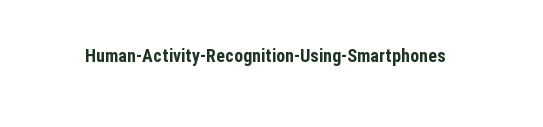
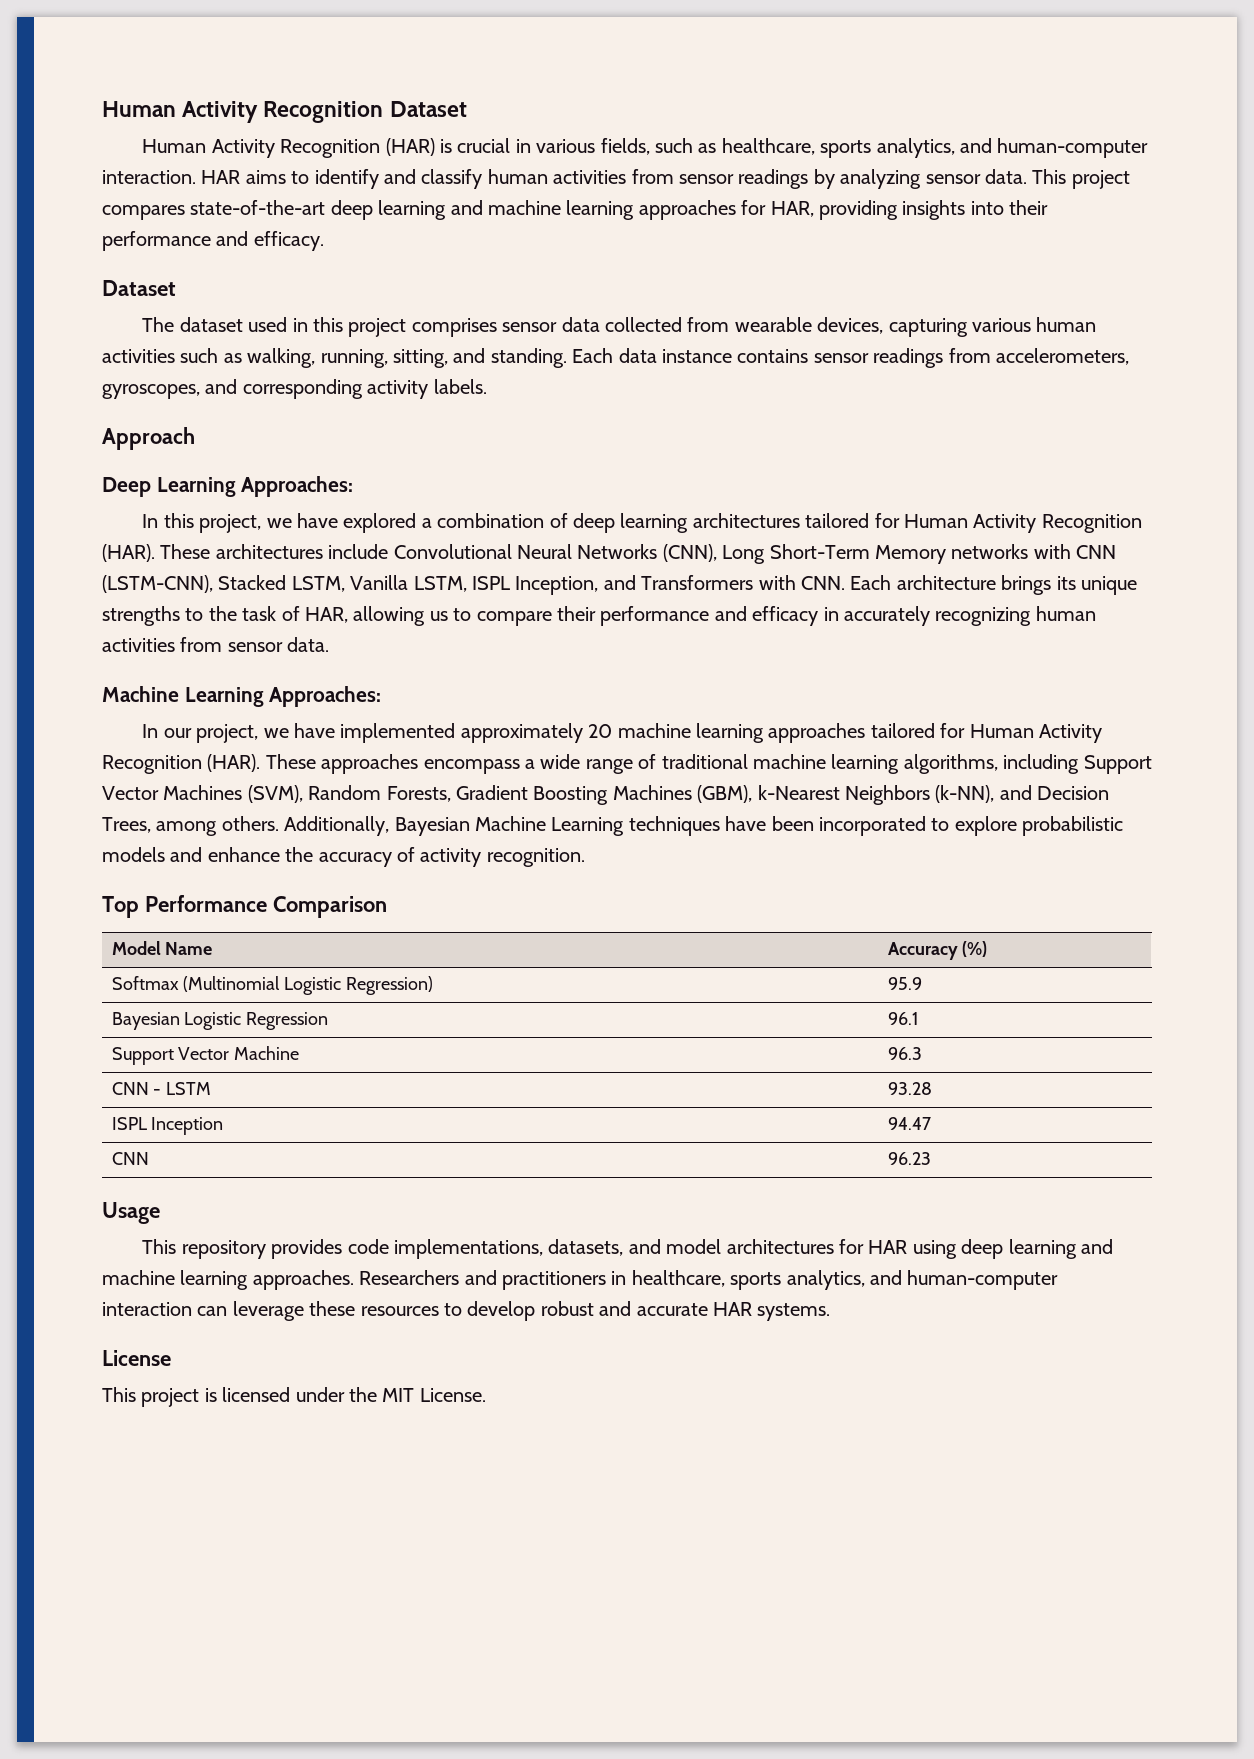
[85,48,446,66] Human-Activity-Recognition-Using-Smartphones -> [102,101,467,123] [142,138,1149,158] [102,169,1130,189] [102,200,1049,220] [102,231,324,251] [102,280,176,296] [142,317,1097,337] [102,348,1129,368] [102,379,487,399] [102,427,195,450] [102,476,354,497] [142,513,1142,533] [102,544,1117,564] [102,575,1137,595] [102,606,1096,626] [102,637,330,652] [102,686,382,707] [142,723,1103,743] [102,754,1152,774] [102,785,1110,805] [102,816,1124,836] [102,847,585,867] [102,895,387,918] [111,941,213,955] [887,941,988,960] [111,976,434,995] [887,977,922,990] [111,1012,329,1030] [887,1012,918,1025] [111,1046,300,1065] [887,1047,922,1060] [111,1082,212,1095] [887,1082,932,1095] [111,1117,224,1135] [887,1117,931,1130] [111,1152,149,1165] [887,1152,931,1165] [102,1202,160,1224] [142,1239,1114,1259] [102,1270,1059,1290] [102,1301,831,1321] [102,1350,171,1366] [102,1387,486,1407] Human Activity Recognition Dataset // Human Activity Recognition (HAR) is crucial in various fields, such as healthcare, sports analytics, and human-computer interaction. HAR aims to identify and classify human activities from sensor readings by analyzing sensor data. This project compares state-of-the-art deep learning and machine learning approaches for HAR, providing insights into their performance and efficacy. // Dataset // The dataset used in this project comprises sensor data collected from wearable devices, capturing various human activities such as walking, running, sitting, and standing. Each data instance contains sensor readings from accelerometers, gyroscopes, and corresponding activity labels. // Approach // Deep Learning Approaches: // In this project, we have explored a combination of deep learning architectures tailored for Human Activity Recognition (HAR). These architectures include Convolutional Neural Networks (CNN), Long Short-Term Memory networks with CNN (LSTM-CNN), Stacked LSTM, Vanilla LSTM, ISPL Inception, and Transformers with CNN. Each architecture brings its unique strengths to the task of HAR, allowing us to compare their performance and efficacy in accurately recognizing human activities from sensor data. // Machine Learning Approaches: // In our project, we have implemented approximately 20 machine learning approaches tailored for Human Activity Recognition (HAR). These approaches encompass a wide range of traditional machine learning algorithms, including Support Vector Machines (SVM), Random Forests, Gradient Boosting Machines (GBM), k-Nearest Neighbors (k-NN), and Decision Trees, among others. Additionally, Bayesian Machine Learning techniques have been incorporated to explore probabilistic models and enhance the accuracy of activity recognition. // Top Performance Comparison // Model Name | Accuracy (%) // Softmax (Multinomial Logistic Regression) | 95.9 // Bayesian Logistic Regression | 96.1 // Support Vector Machine | 96.3 // CNN - LSTM | 93.28 // ISPL Inception | 94.47 // CNN | 96.23 // Usage // This repository provides code implementations, datasets, and model architectures for HAR using deep learning and machine learning approaches. Researchers and practitioners in healthcare, sports analytics, and human-computer interaction can leverage these resources to develop robust and accurate HAR systems. // License // This project is licensed under the MIT License.

